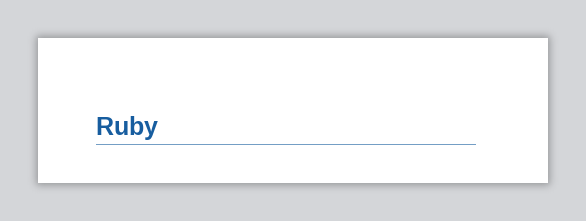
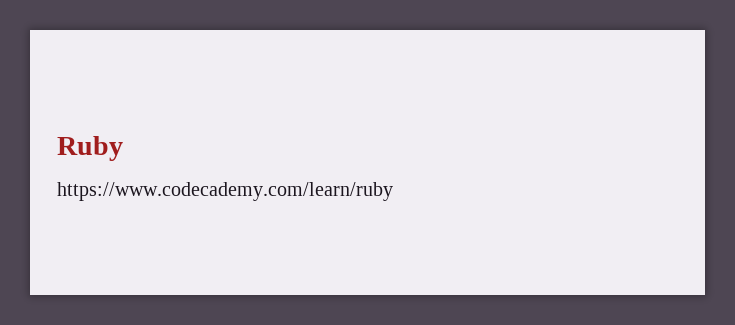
(158, 128) none -> [57,182,393,201] // https://www.codecademy.com/learn/ruby

